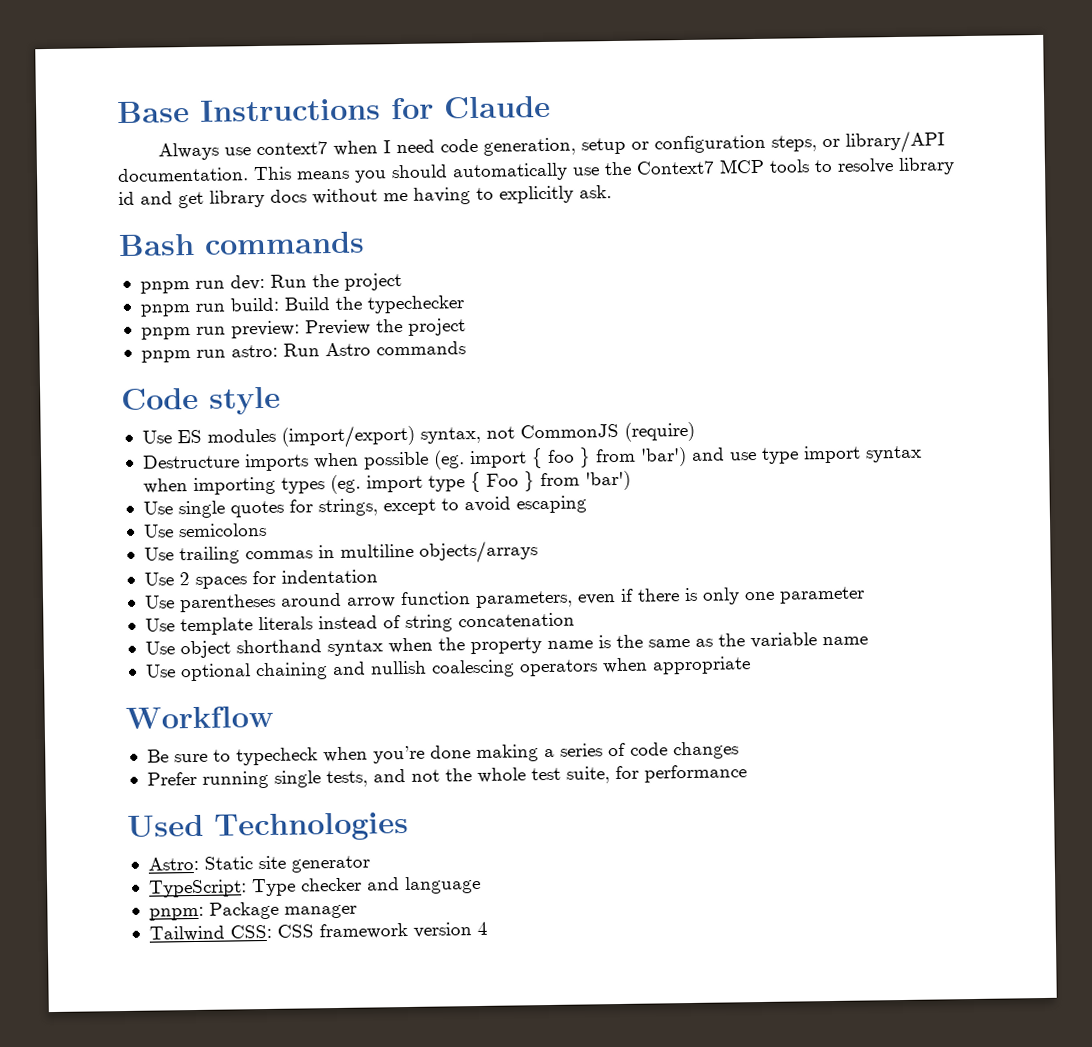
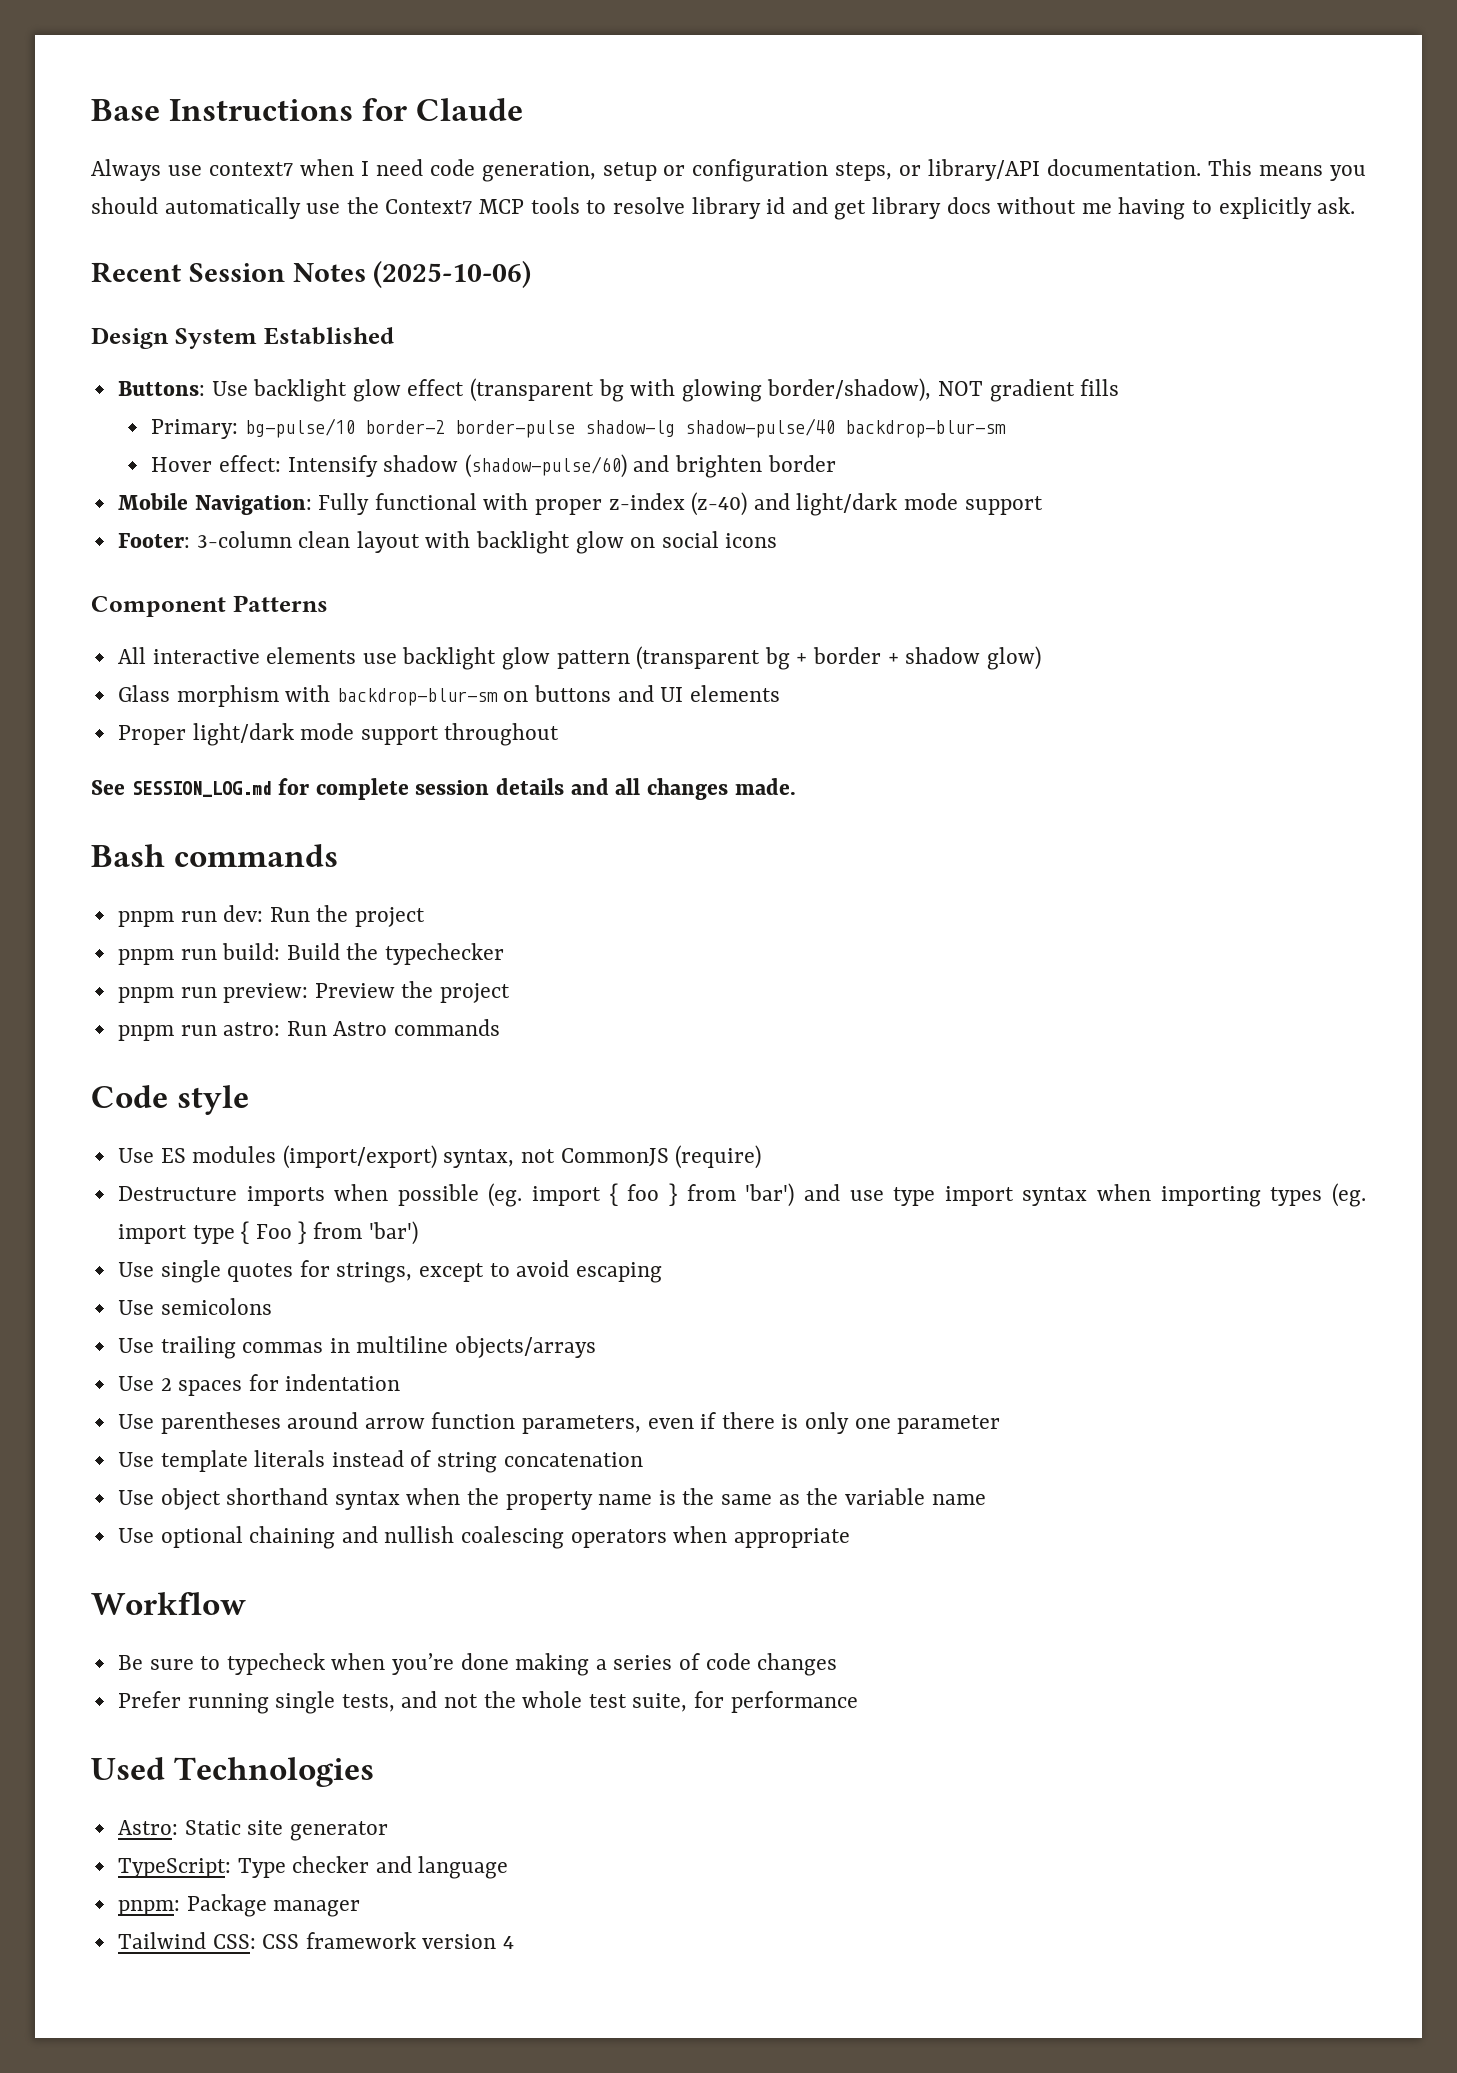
(612, 192) none -> [91,260,532,288] [91,327,394,349] [117,378,1120,402] [151,418,1006,439] [151,454,836,478] [117,492,1043,516] [117,531,778,554] [91,595,328,617] [117,646,1041,670] [117,685,780,707] [117,723,560,746] [91,778,796,800] // Recent Session Notes (2025-10-06) // Design System Established // Buttons: Use backlight glow effect (transparent bg with glowing border/shadow), NOT gradient fills // Primary: bg-pulse/10 border-2 border-pulse shadow-lg shadow-pulse/40 backdrop-blur-sm // Hover effect: Intensify shadow (shadow-pulse/60) and brighten border // Mobile Navigation: Fully functional with proper z-index (z-40) and light/dark mode support // Footer: 3-column clean layout with backlight glow on social icons // Component Patterns // All interactive elements use backlight glow pattern (transparent bg + border + shadow glow) // Glass morphism with backdrop-blur-sm on buttons and UI elements // Proper light/dark mode support throughout // See SESSION_LOG.md for complete session details and all changes made.

